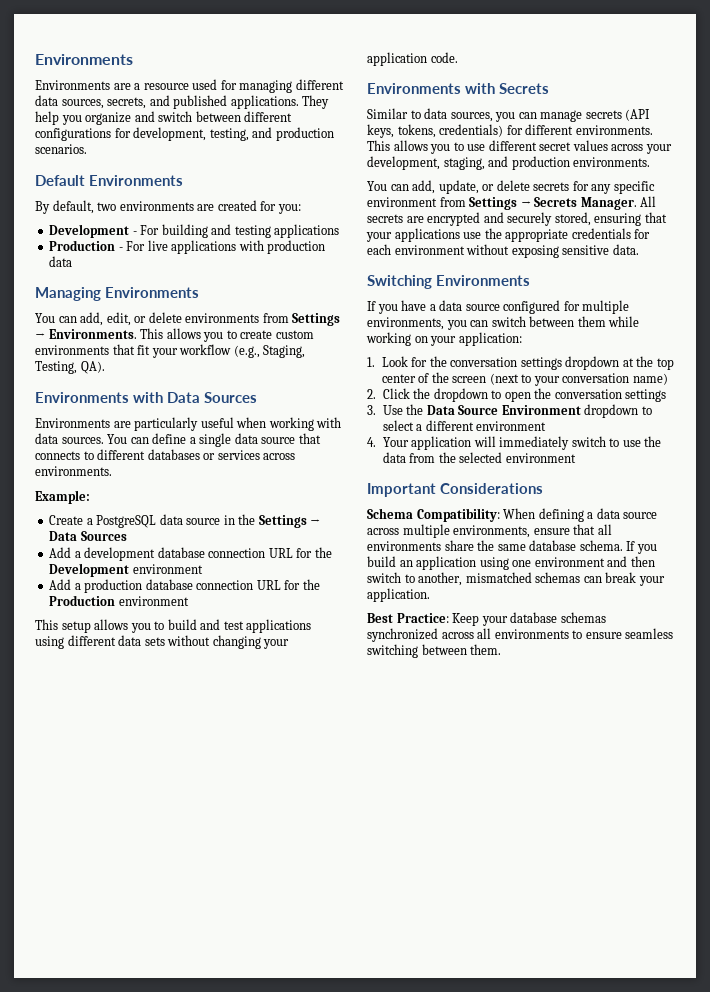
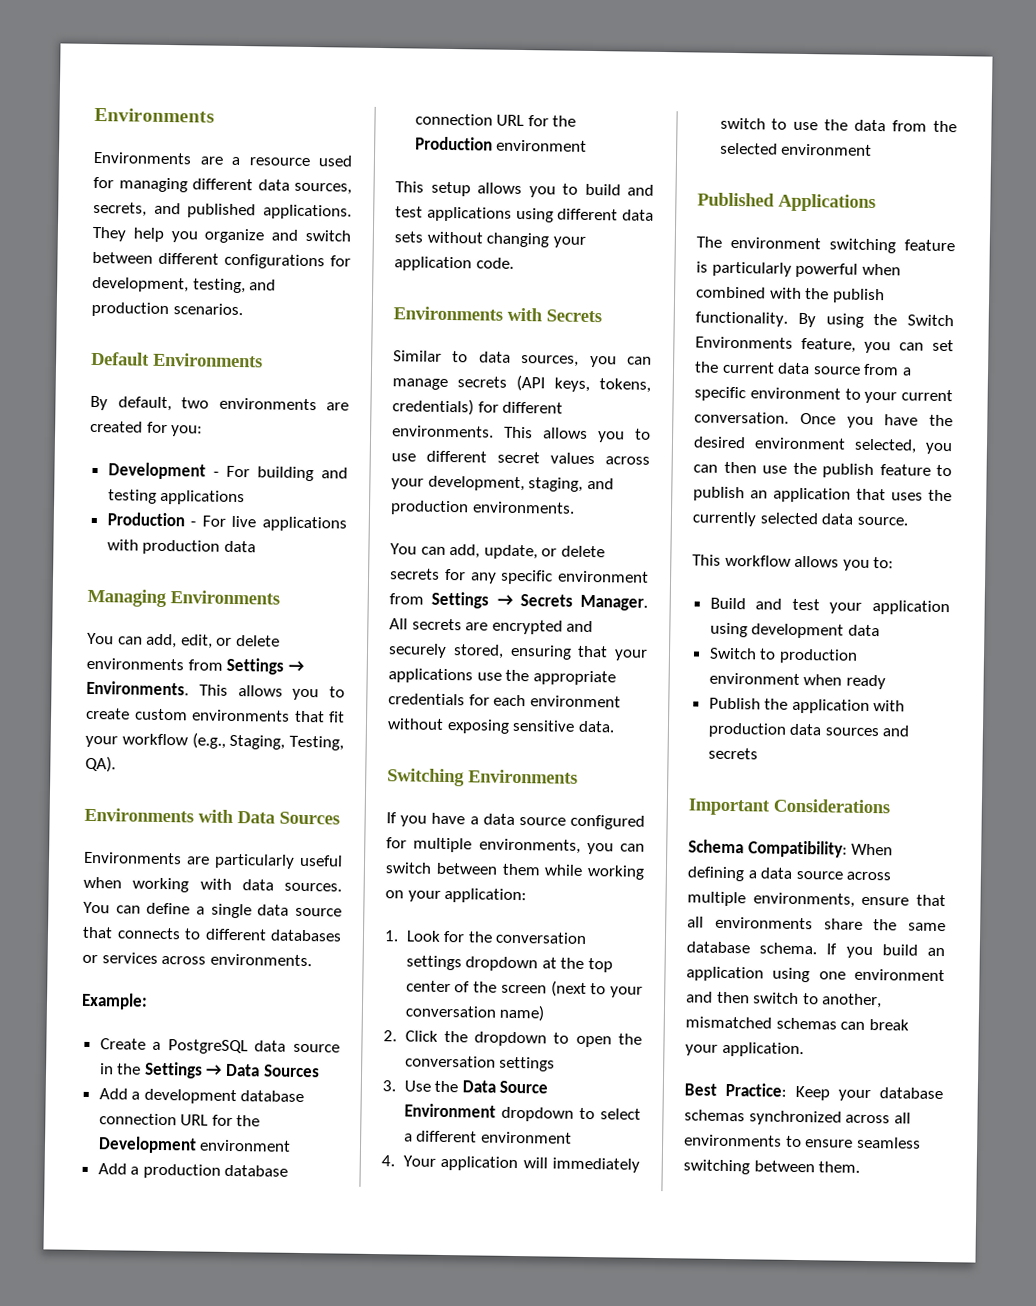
(576, 458) none -> [697,192,876,213] [696,236,955,254] [696,261,901,278] [696,286,885,304] [695,311,954,328] [695,336,954,354] [694,361,912,376] [694,386,953,404] [694,411,953,428] [693,436,953,455] [693,461,952,479] [693,486,952,503] [692,511,908,527] [692,554,895,571] [709,597,950,616] [709,622,880,639] [708,647,858,664] [708,672,886,690] [708,697,906,714] [707,722,911,738] [707,747,758,760] // Published Applications // The environment switching feature is particularly powerful when combined with the publish functionality. By using the Switch Environments feature, you can set the current data source from a specific environment to your current conversation. Once you have the desired environment selected, you can then use the publish feature to publish an application that uses the currently selected data source. // This workflow allows you to: // Build and test your application using development data // Switch to production environment when ready // Publish the application with production data sources and secrets

